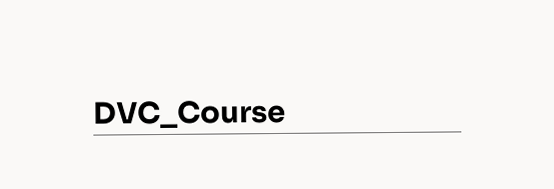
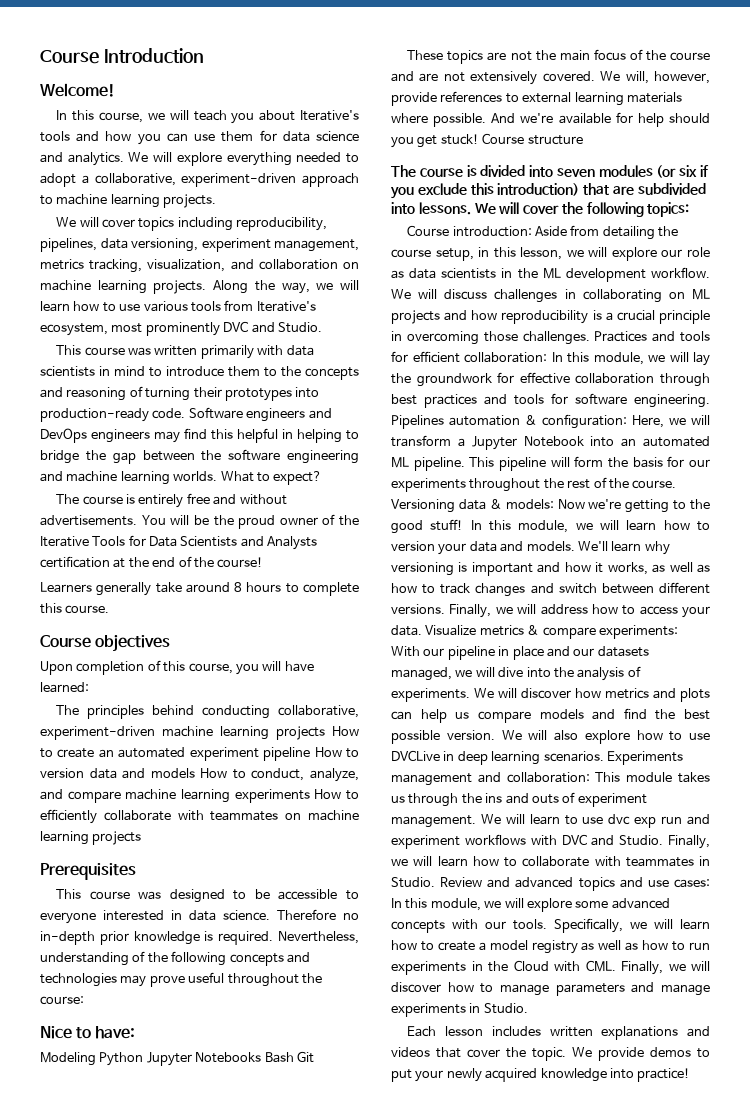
[93,99,286,129] DVC_Course -> [40,48,204,64] [40,83,115,97] [56,110,359,124] [40,130,360,145] [40,152,359,166] [40,173,359,187] [40,194,217,208] [56,217,328,231] [40,238,359,252] [40,259,359,273] [40,280,360,294] [40,300,316,312] [40,321,322,336] [56,345,314,359] [40,366,359,380] [40,386,320,401] [40,407,332,422] [40,428,359,443] [40,449,359,464] [40,471,323,485] [56,493,287,508] [40,514,359,529] [40,535,318,550] [40,556,264,568] [40,582,359,596] [40,603,110,614] [40,634,171,652] [40,660,314,675] [40,682,89,693] [56,705,359,719] [40,726,359,740] [40,747,359,761] [40,768,359,782] [40,789,359,803] [40,809,360,824] [40,831,142,845] [40,863,136,880] [56,889,359,903] [40,909,359,924] [40,931,359,945] [40,951,310,966] [40,972,322,987] [40,996,84,1005] [40,1026,136,1039] [40,1051,314,1066] [407,49,710,64] [391,71,710,85] [391,91,682,106] [391,112,710,127] [391,133,583,148] [391,165,710,178] [390,183,706,199] [391,202,690,217] [407,225,679,240] [391,247,710,261] [391,267,710,282] [391,289,710,303] [391,310,710,324] [391,331,710,345] [391,351,710,366] [391,372,710,387] [391,393,710,408] [391,414,710,429] [391,435,710,450] [391,456,710,471] [391,477,677,492] [391,499,710,513] [391,519,710,534] [391,541,670,555] [391,562,711,576] [391,582,710,597] [391,604,710,618] [391,625,678,639] [391,646,649,660] [391,666,641,681] [391,688,710,702] [391,708,710,723] [391,730,710,744] [391,750,683,765] [391,772,710,786] [391,792,647,807] [391,814,710,828] [391,834,710,849] [391,856,710,867] [391,877,710,891] [391,898,670,912] [391,918,710,933] [391,940,710,954] [391,960,710,975] [391,982,710,996] [391,1003,528,1017] [407,1026,710,1040] [391,1047,710,1061] [391,1068,691,1082] Course Introduction // Welcome! // In this course, we will teach you about Iterative's tools and how you can use them for data science and analytics. We will explore everything needed to adopt a collaborative, experiment-driven approach to machine learning projects. // We will cover topics including reproducibility, pipelines, data versioning, experiment management, metrics tracking, visualization, and collaboration on machine learning projects. Along the way, we will learn how to use various tools from Iterative's ecosystem, most prominently DVC and Studio. // This course was written primarily with data scientists in mind to introduce them to the concepts and reasoning of turning their prototypes into production-ready code. Software engineers and DevOps engineers may find this helpful in helping to bridge the gap between the software engineering and machine learning worlds. What to expect? // The course is entirely free and without advertisements. You will be the proud owner of the Iterative Tools for Data Scientists and Analysts certification at the end of the course! // Learners generally take around 8 hours to complete this course. // Course objectives // Upon completion of this course, you will have learned: // The principles behind conducting collaborative, experiment-driven machine learning projects How to create an automated experiment pipeline How to version data and models How to conduct, analyze, and compare machine learning experiments How to efficiently collaborate with teammates on machine learning projects // Prerequisites // This course was designed to be accessible to everyone interested in data science. Therefore no in-depth prior knowledge is required. Nevertheless, understanding of the following concepts and technologies may prove useful throughout the course: // Nice to have: // Modeling Python Jupyter Notebooks Bash Git // These topics are not the main focus of the course and are not extensively covered. We will, however, provide references to external learning materials where possible. And we're available for help should you get stuck! Course structure // The course is divided into seven modules (or six if you exclude this introduction) that are subdivided into lessons. We will cover the following topics: // Course introduction: Aside from detailing the course setup, in this lesson, we will explore our role as data scientists in the ML development workflow. We will discuss challenges in collaborating on ML projects and how reproducibility is a crucial principle in overcoming those challenges. Practices and tools for efficient collaboration: In this module, we will lay the groundwork for effective collaboration through best practices and tools for software engineering. Pipelines automation & configuration: Here, we will transform a Jupyter Notebook into an automated ML pipeline. This pipeline will form the basis for our experiments throughout the rest of the course. Versioning data & models: Now we're getting to the good stuff! In this module, we will learn how to version your data and models. We'll learn why versioning is important and how it works, as well as how to track changes and switch between different versions. Finally, we will address how to access your data. Visualize metrics & compare experiments: With our pipeline in place and our datasets managed, we will dive into the analysis of experiments. We will discover how metrics and plots can help us compare models and find the best possible version. We will also explore how to use DVCLive in deep learning scenarios. Experiments management and collaboration: This module takes us through the ins and outs of experiment management. We will learn to use dvc exp run and experiment workflows with DVC and Studio. Finally, we will learn how to collaborate with teammates in Studio. Review and advanced topics and use cases: In this module, we will explore some advanced concepts with our tools. Specifically, we will learn how to create a model registry as well as how to run experiments in the Cloud with CML. Finally, we will discover how to manage parameters and manage experiments in Studio. // Each lesson includes written explanations and videos that cover the topic. We provide demos to put your newly acquired knowledge into practice!

